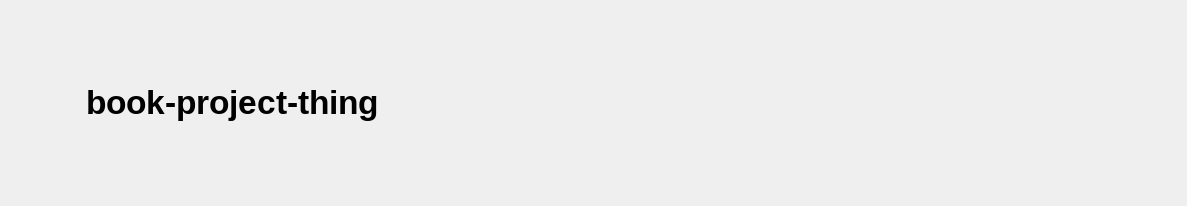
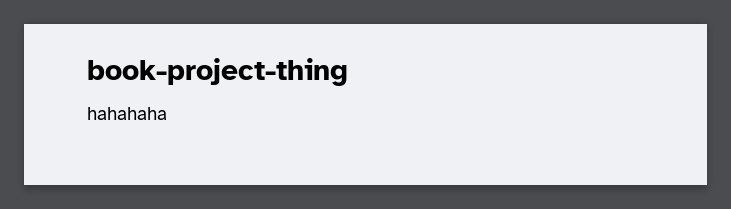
(378, 105) none -> [87,107,167,120] // hahahaha

